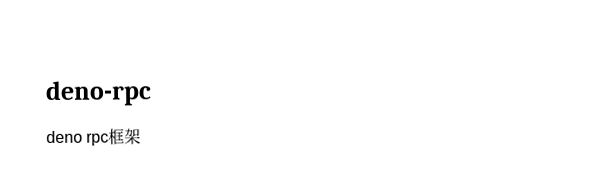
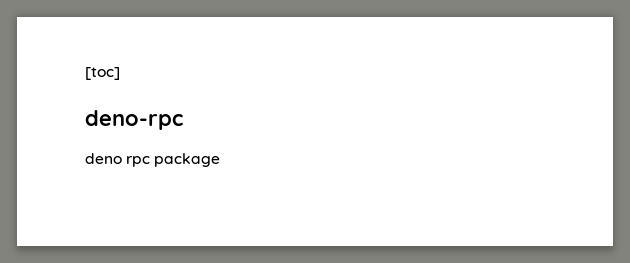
(45, 93) none -> [85,67,120,80] [toc] //
[108,128,142,145] 框架 -> [154,153,221,167] package

